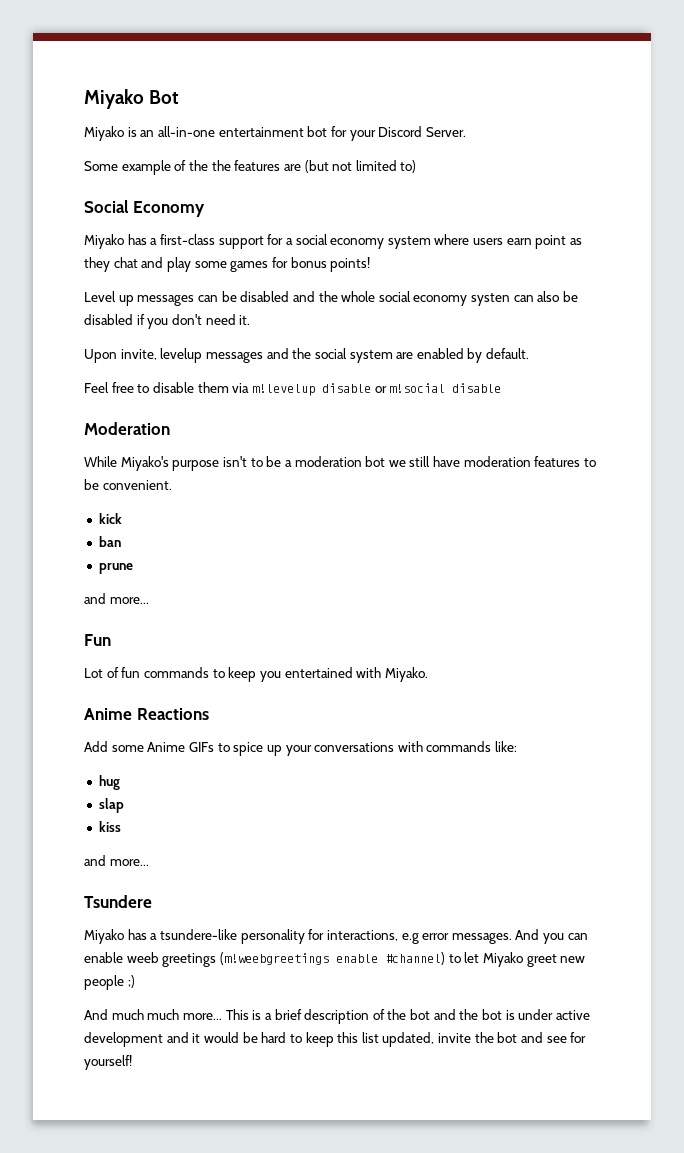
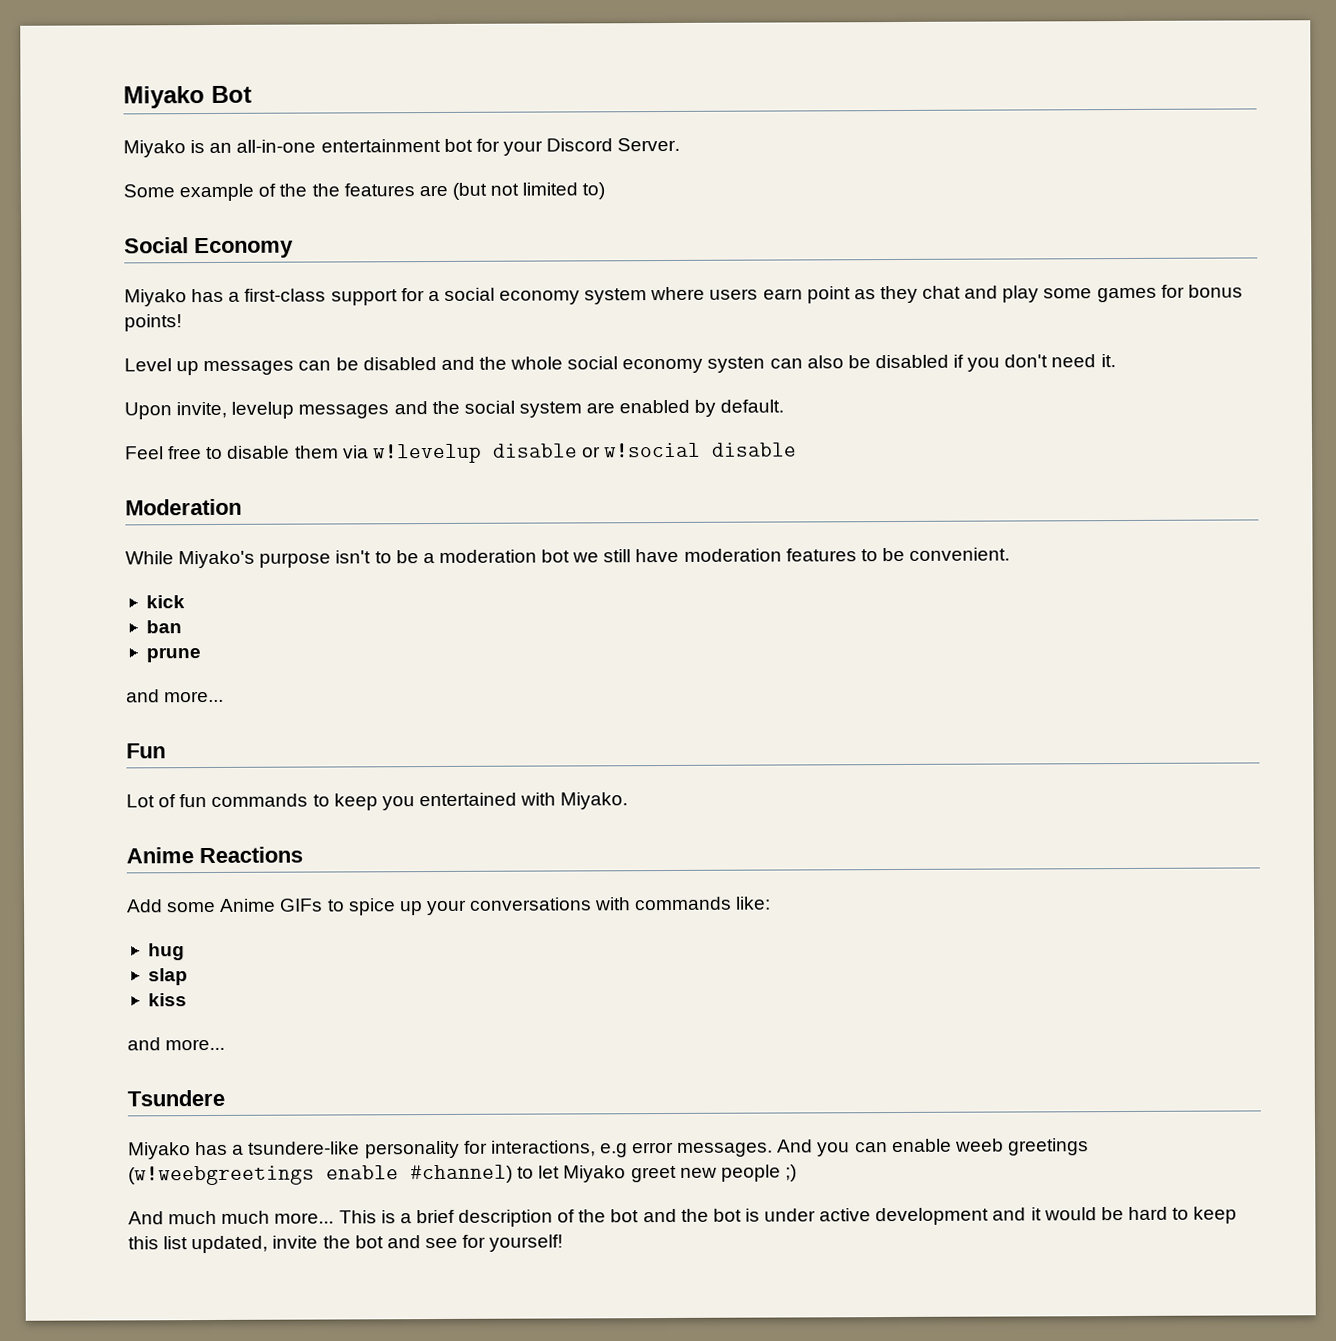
[251,384,315,396] m!levelup -> [372,443,482,464] w!levelup
[389,383,446,393] m!social -> [604,442,702,458] w!social
[219,952,329,965] (m!weebgreetings -> [128,1165,315,1186] (w!weebgreetings

